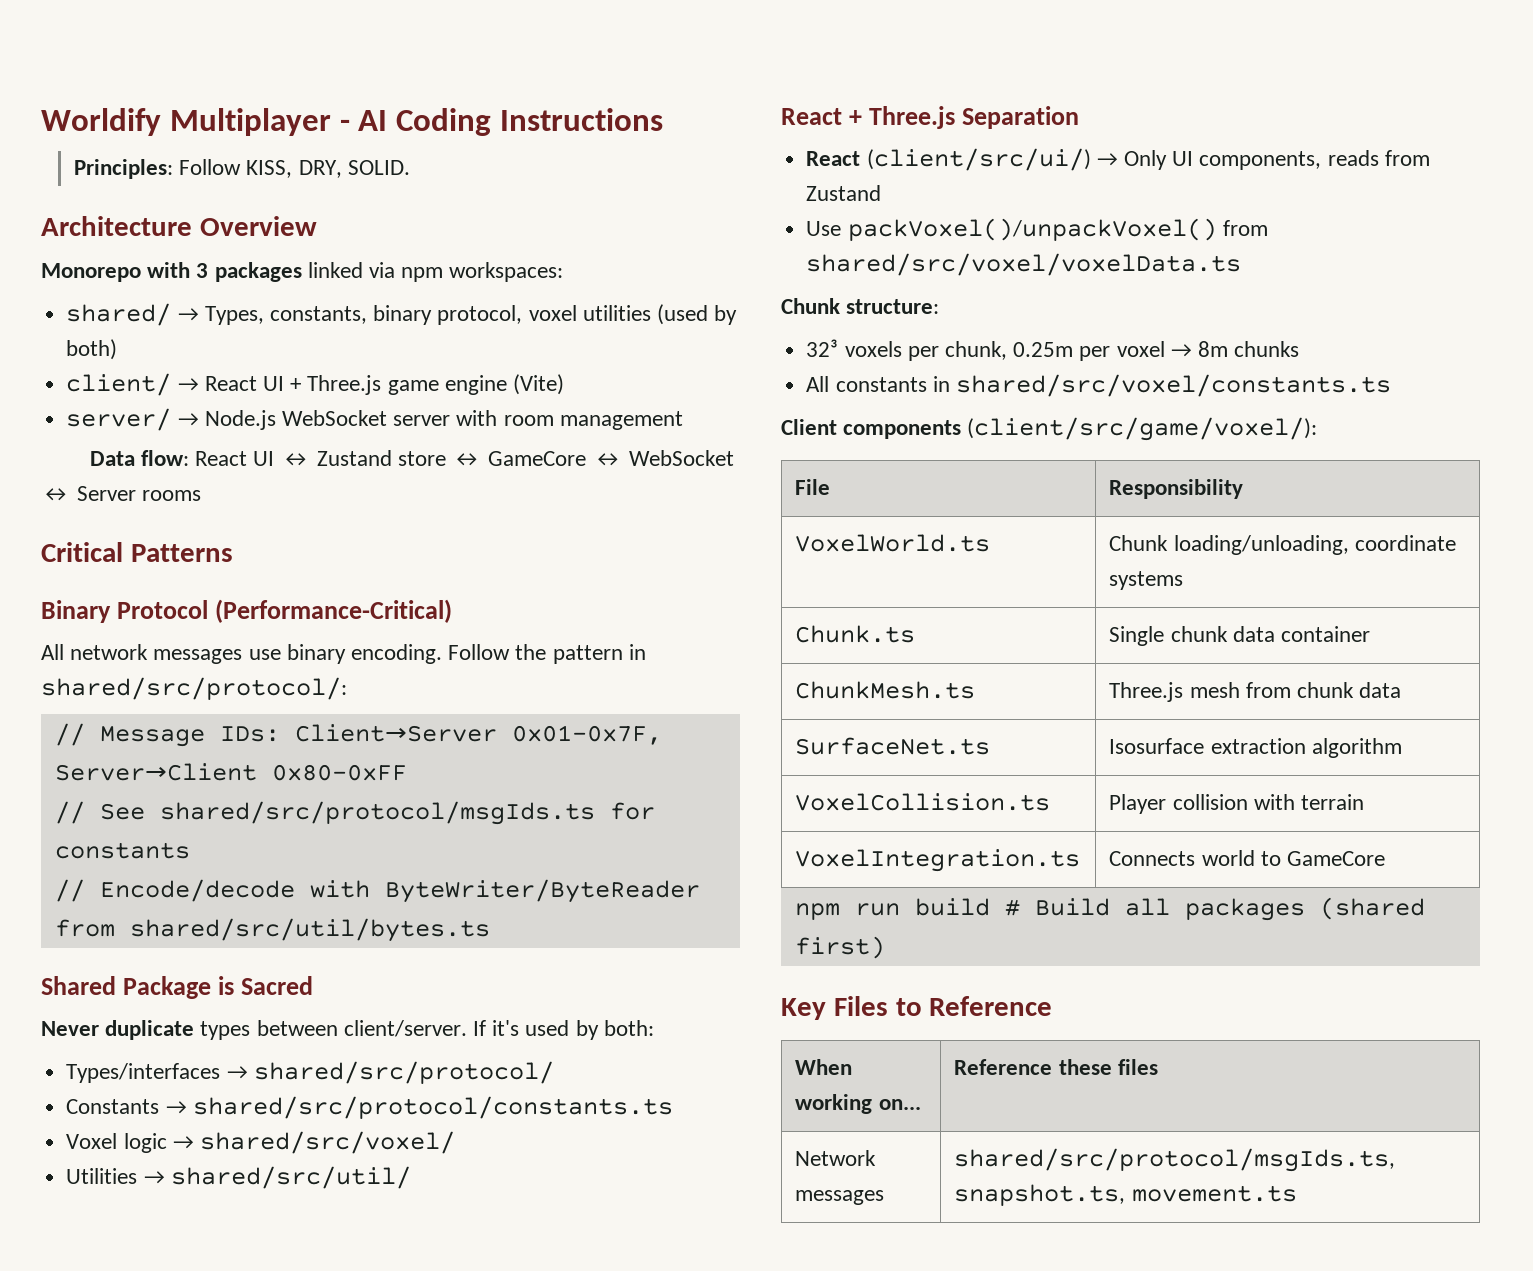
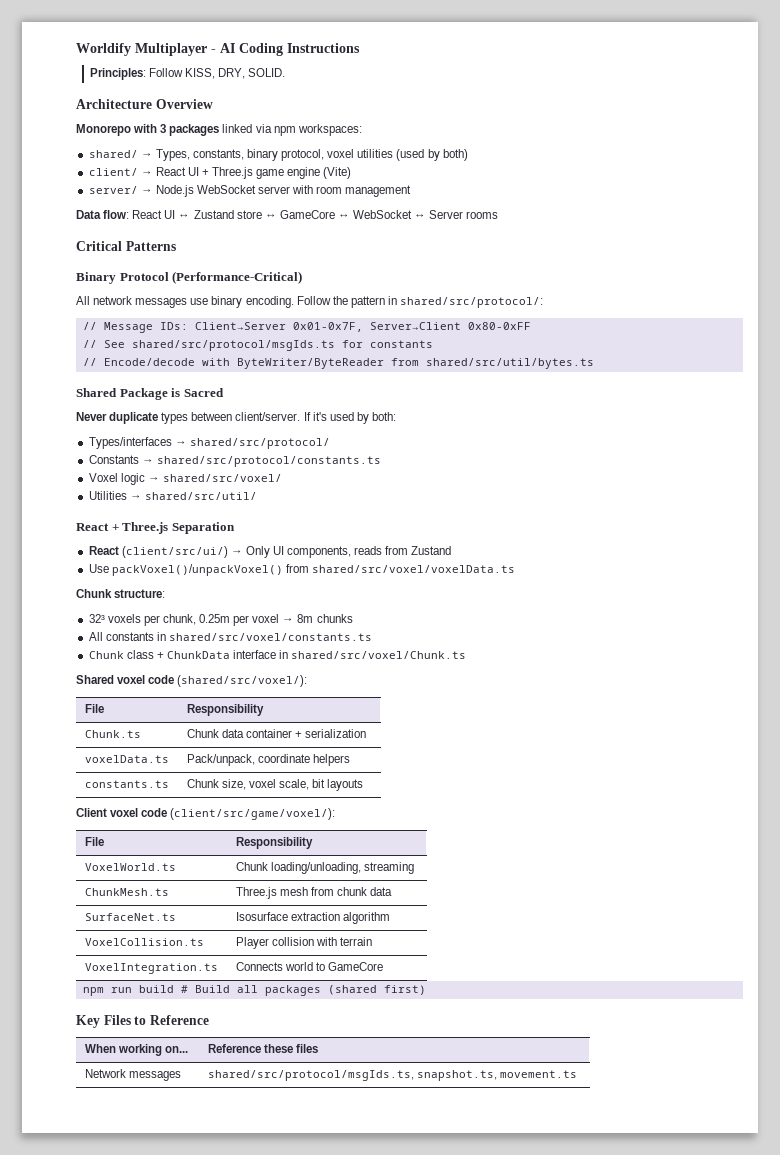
(1391, 385) none -> [88,650,467,659] [76,675,308,687] [84,704,104,713] [186,704,264,716] [84,730,141,738] [186,729,367,738] [84,755,169,763] [186,754,350,766] [84,780,169,788] [186,779,364,791] // Chunk class + ChunkData interface in shared/src/voxel/Chunk.ts // Shared voxel code (shared/src/voxel/): // File | Responsibility // Chunk.ts | Chunk data container + serialization // voxelData.ts | Pack/unpack, coordinate helpers // constants.ts | Chunk size, voxel scale, bit layouts
[843,420,962,439] components -> [110,808,168,817] voxel code
[1354,535,1456,551] [1109,571,1184,590] [795,625,916,643] [1109,626,1370,646] coordinate systems // Chunk.ts | Single chunk data container -> [363,862,414,874] streaming

